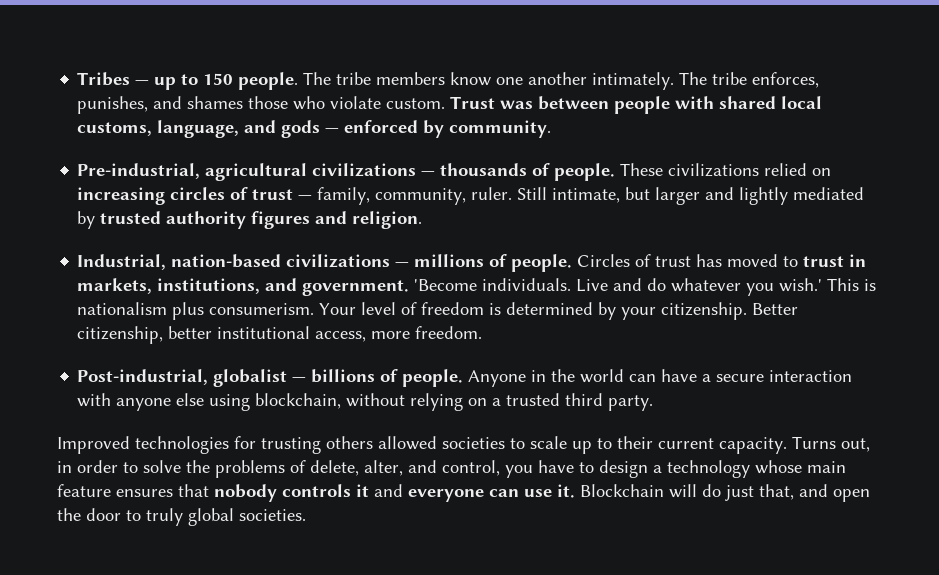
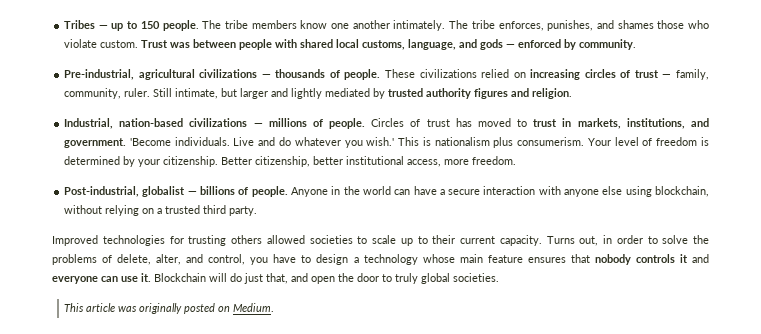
(306, 515) none -> [64,303,275,314] // This article was originally posted on Medium.

